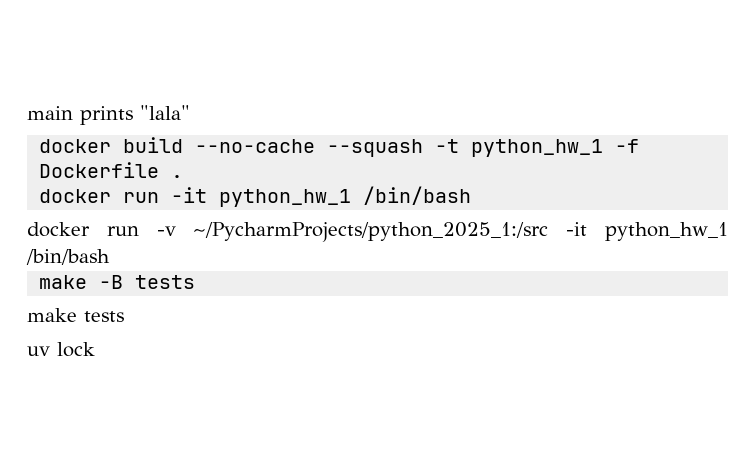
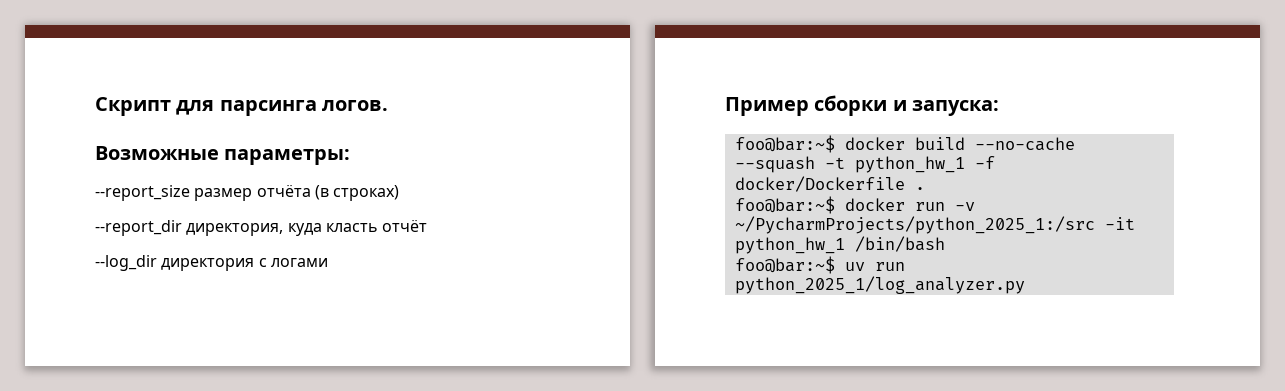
[27,105,190,125] main prints "lala" // -> [95,97,389,116] [95,146,351,165] [95,184,400,201] [95,219,428,236] [95,255,328,271] [725,95,1000,116] [734,135,835,153] Скрипт для парсинга логов. // Возможные параметры: // --report_size размер отчёта (в строках) // --report_dir директория, куда класть отчёт // --log_dir директория с логами // Пример сборки и запуска: // foo@bar:~$
[39,162,160,178] Dockerfile -> [734,176,905,192] docker/Dockerfile
[39,186,472,207] docker run -it python_hw_1 /bin/bash // -> [734,196,835,214] foo@bar:~$
[39,275,196,289] [27,308,124,322] [27,342,95,357] make -B tests // make tests // uv lock -> [734,256,905,274] [734,276,1025,294] foo@bar:~$ uv run python_2025_1/log_analyzer.py

